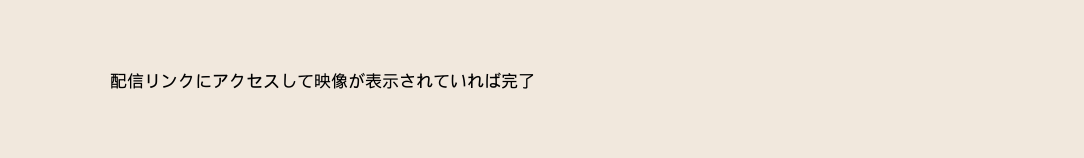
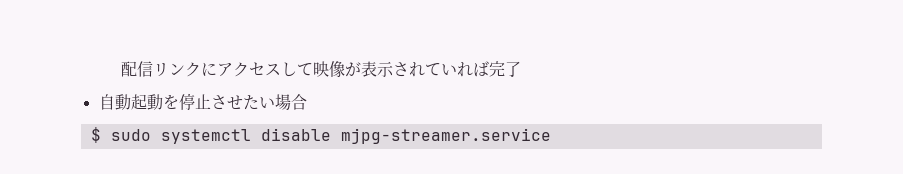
(535, 81) none -> [98,93,307,110] [90,127,551,144] // 自動起動を停止させたい場合 // $ sudo systemctl disable mjpg-streamer.service

